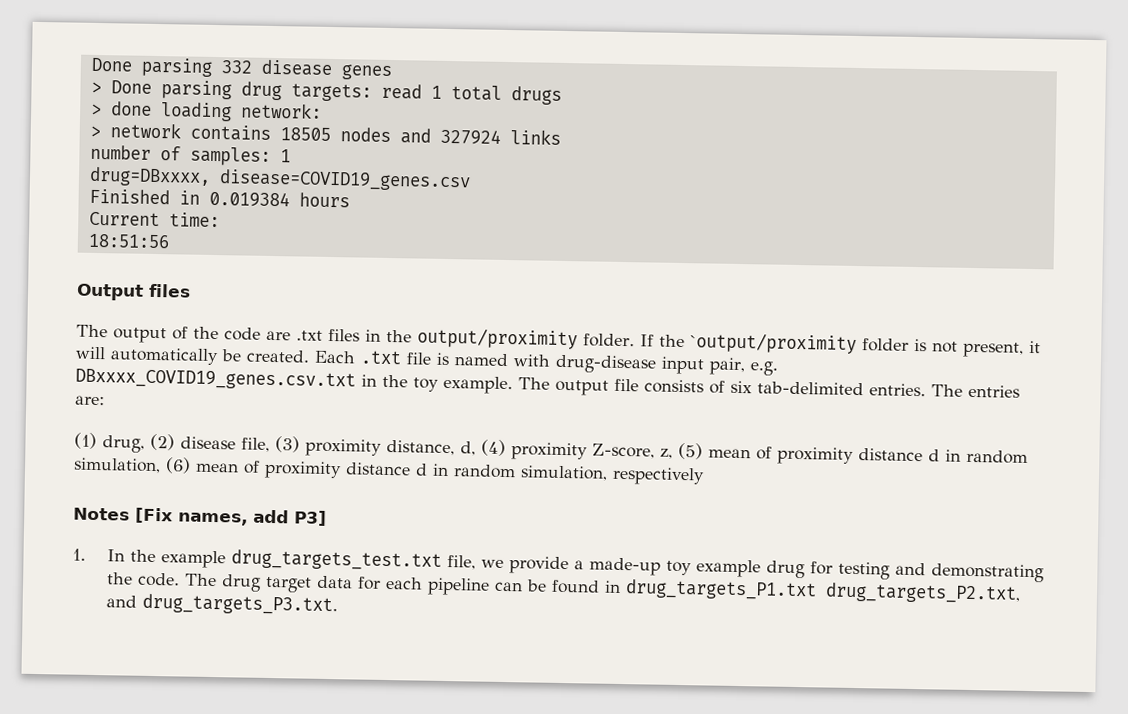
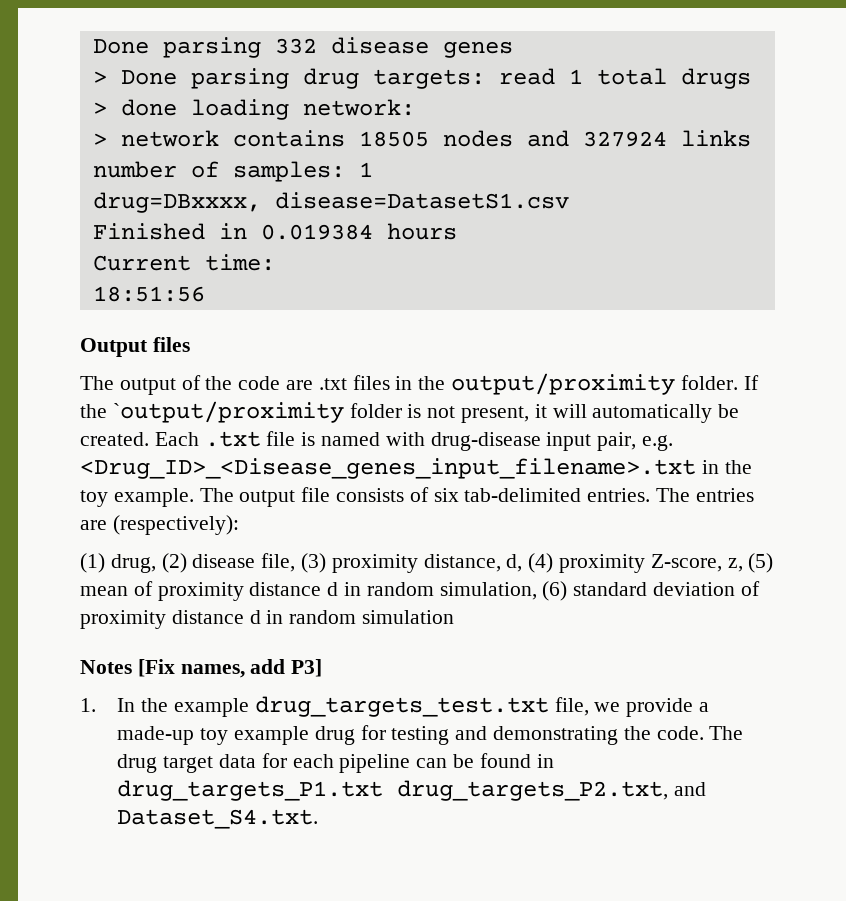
[218,169,471,192] disease=COVID19_genes.csv -> [274,192,569,209] disease=DatasetS1.csv
[75,368,356,391] DBxxxx_COVID19_genes.csv.txt -> [80,458,696,479] <Drug_ID>_<Disease_genes_input_filename>.txt
[75,395,105,406] are: -> [80,515,239,535] are (respectively):
[195,460,705,486] mean of proximity distance d in random simulation, respectively -> [573,581,760,596] [80,610,455,629] standard deviation of proximity distance d in random simulation
[141,593,338,616] drug_targets_P3.txt. -> [117,809,319,829] Dataset_S4.txt.

